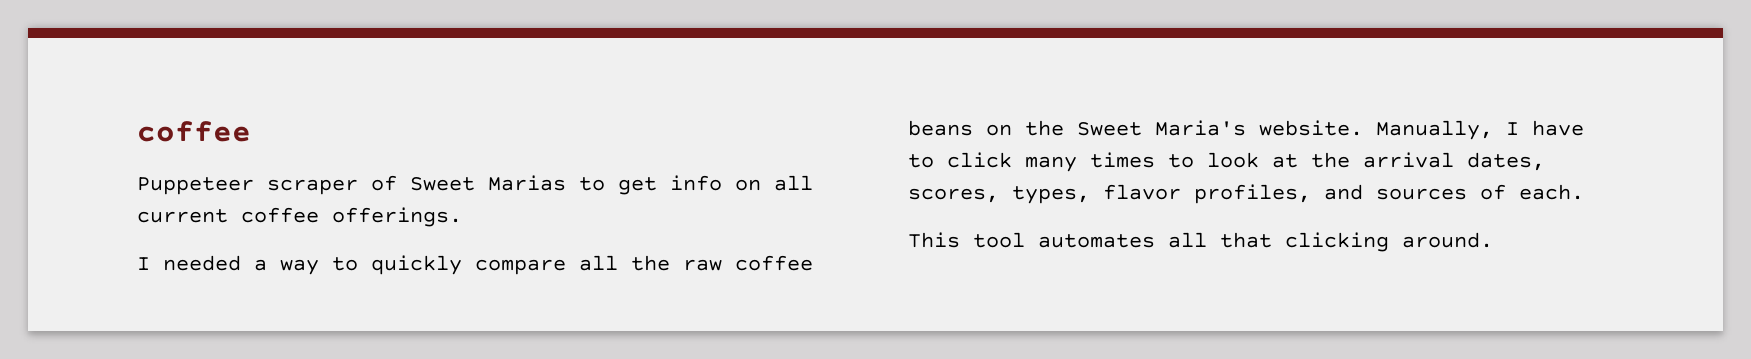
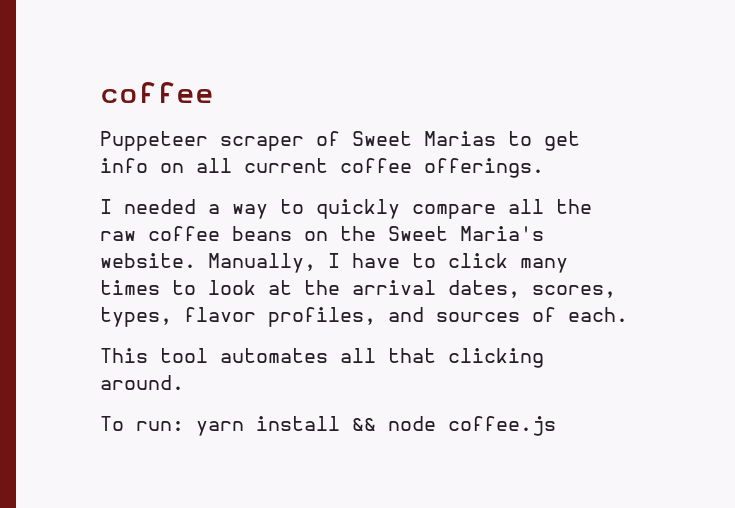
(1493, 240) none -> [100,416,556,436] // To run: yarn install && node coffee.js

